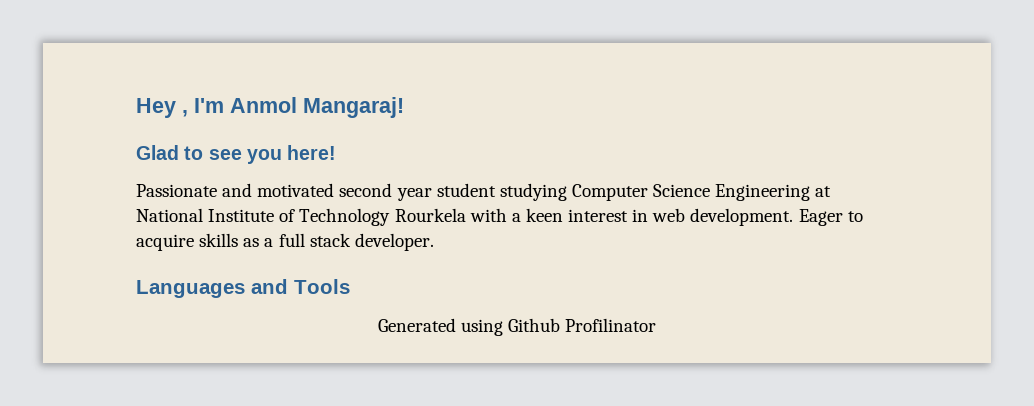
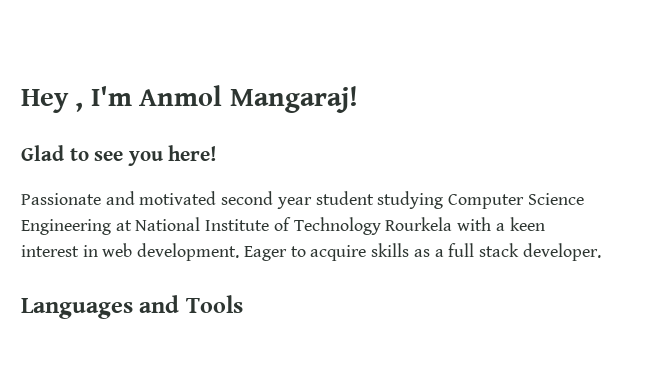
[377,318,657,336] // Generated using Github Profilinator -> (243, 304) none

